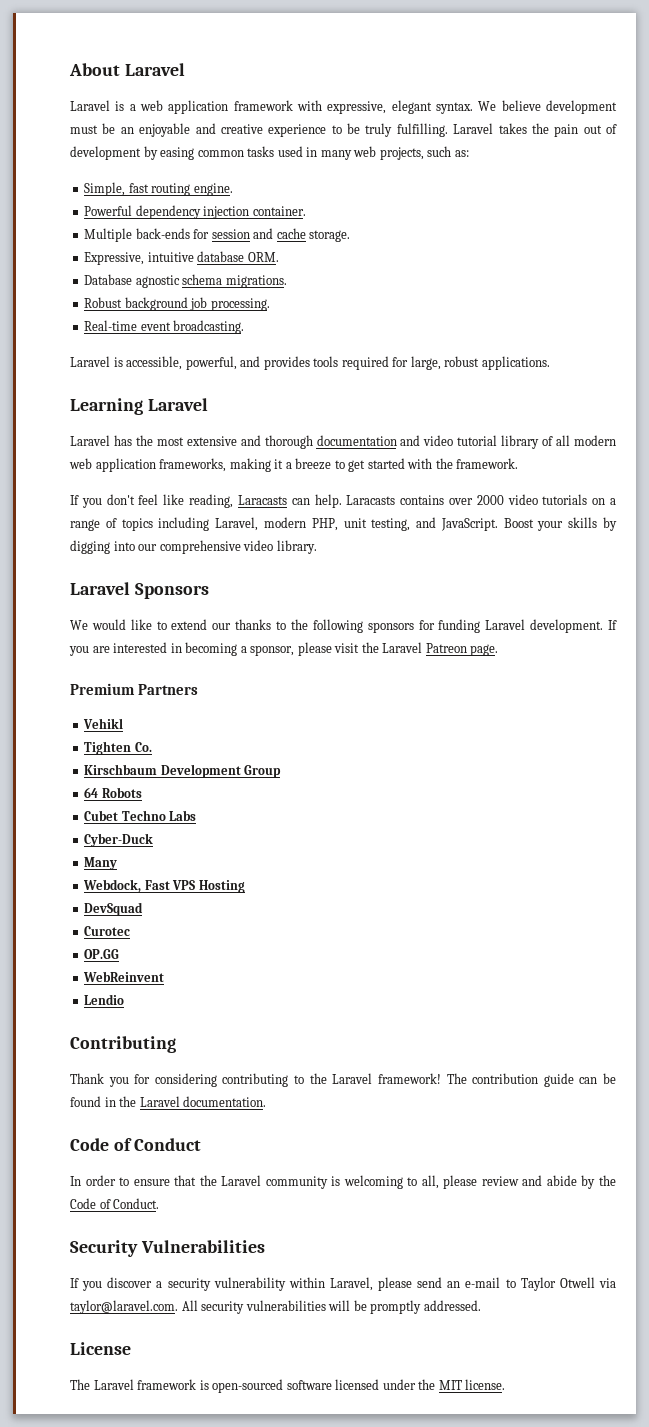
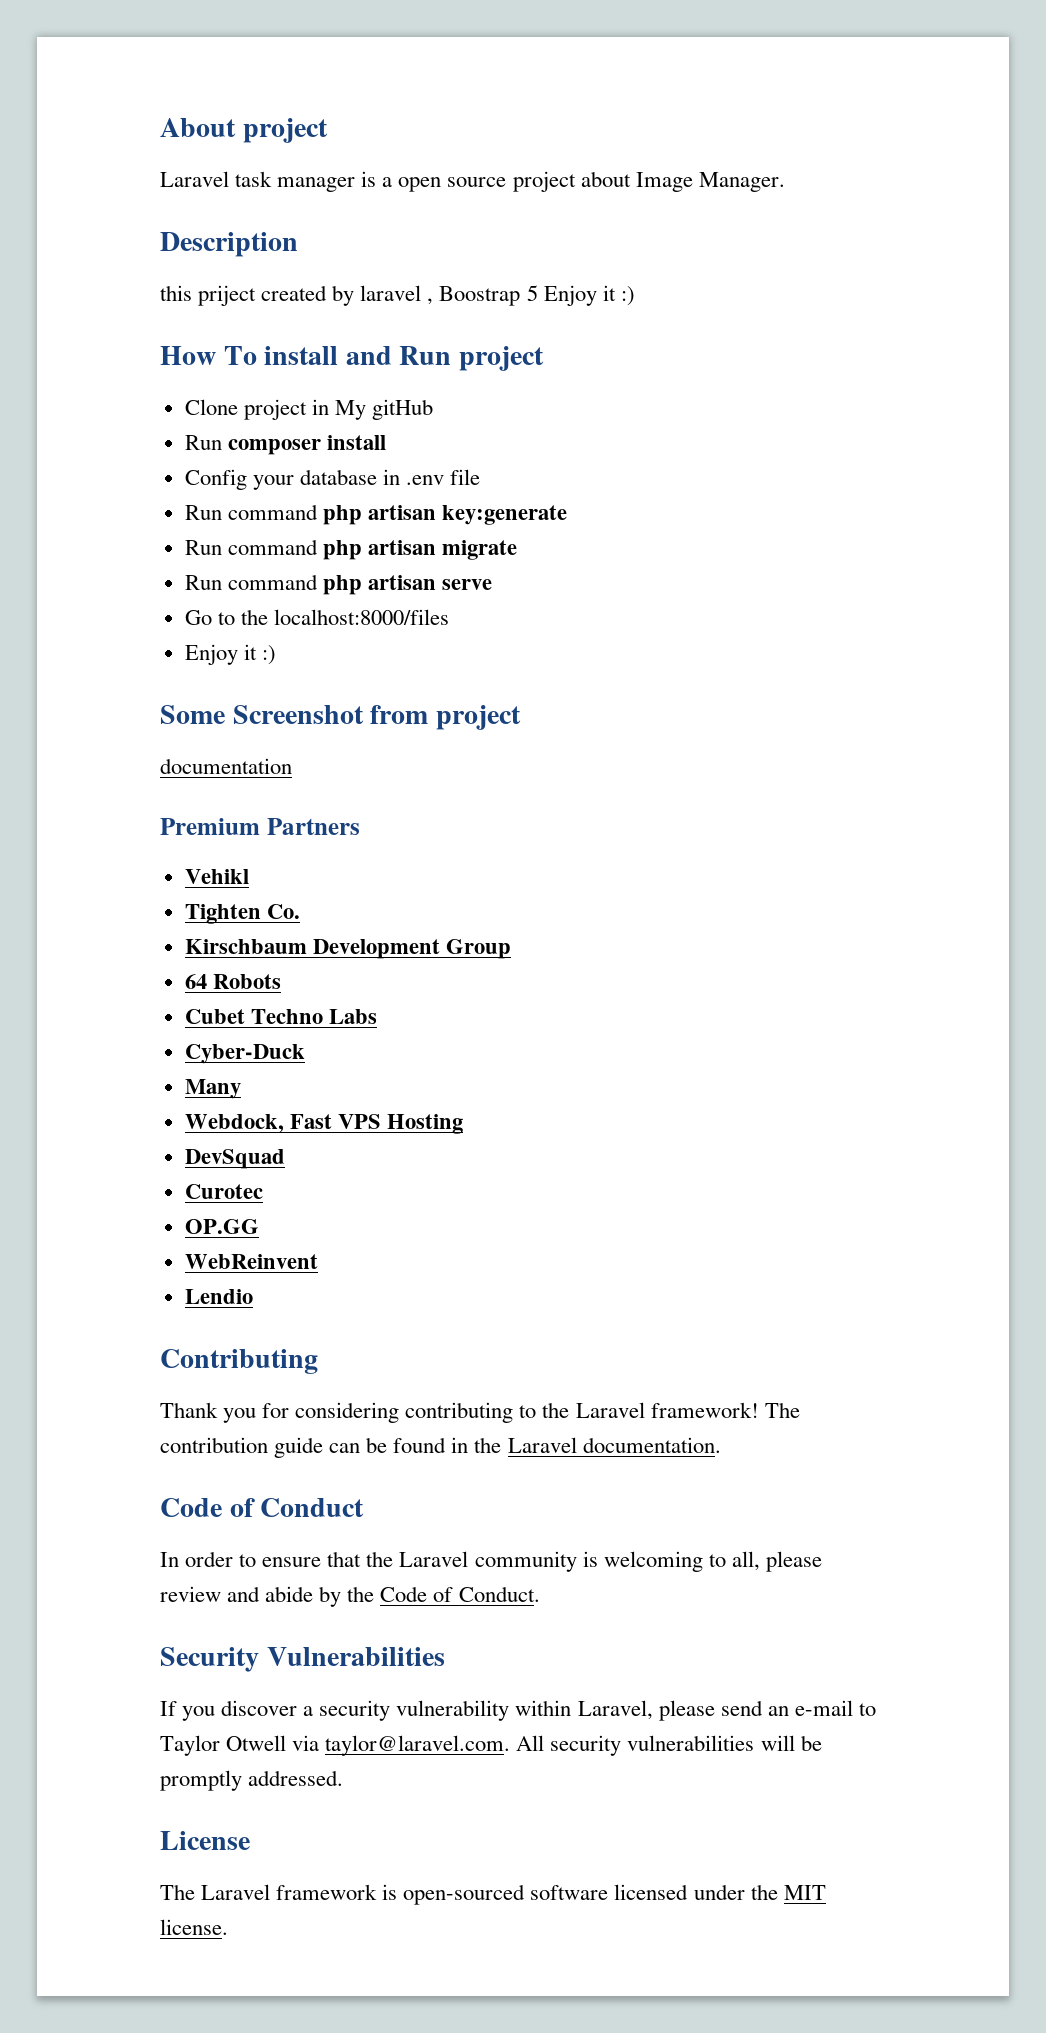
[124,63,185,76] [70,100,617,114] [70,123,617,137] [70,146,469,160] [84,182,233,196] [84,205,306,219] [84,228,351,242] [84,251,279,265] [84,274,287,288] [84,297,270,311] [84,320,245,334] [70,356,550,370] [70,398,208,415] [70,435,617,449] [69,458,519,472] [70,494,616,508] [70,517,617,531] [70,540,317,554] [70,582,209,599] [70,619,618,633] [69,642,499,656] Laravel // Laravel is a web application framework with expressive, elegant syntax. We believe development must be an enjoyable and creative experience to be truly fulfilling. Laravel takes the pain out of development by easing common tasks used in many web projects, such as: // Simple, fast routing engine. // Powerful dependency injection container. // Multiple back-ends for session and cache storage. // Expressive, intuitive database ORM. // Database agnostic schema migrations. // Robust background job processing. // Real-time event broadcasting. // Laravel is accessible, powerful, and provides tools required for large, robust applications. // Learning Laravel // Laravel has the most extensive and thorough documentation and video tutorial library of all modern web application frameworks, making it a breeze to get started with the framework. // If you don't feel like reading, Laracasts can help. Laracasts contains over 2000 video tutorials on a range of topics including Laravel, modern PHP, unit testing, and JavaScript. Boost your skills by digging into our comprehensive video library. // Laravel Sponsors // We would like to extend our thanks to the following sponsors for funding Laravel development. If you are interested in becoming a sponsor, please visit the Laravel Patreon page. -> [242,118,328,143] [160,171,785,192] [160,232,298,257] [160,285,635,306] [160,346,544,371] [184,399,434,420] [184,435,386,455] [184,469,481,490] [184,504,568,525] [184,539,518,560] [184,574,493,595] [184,609,449,625] [184,644,276,665] [160,705,521,730] [160,758,292,774] project // Laravel task manager is a open source project about Image Manager. // Description // this priject created by laravel , Boostrap 5 Enjoy it :) // How To install and Run project // Clone project in My gitHub // Run composer install // Config your database in .env file // Run command php artisan key:generate // Run command php artisan migrate // Run command php artisan serve // Go to the localhost:8000/files // Enjoy it :) // Some Screenshot from project // documentation

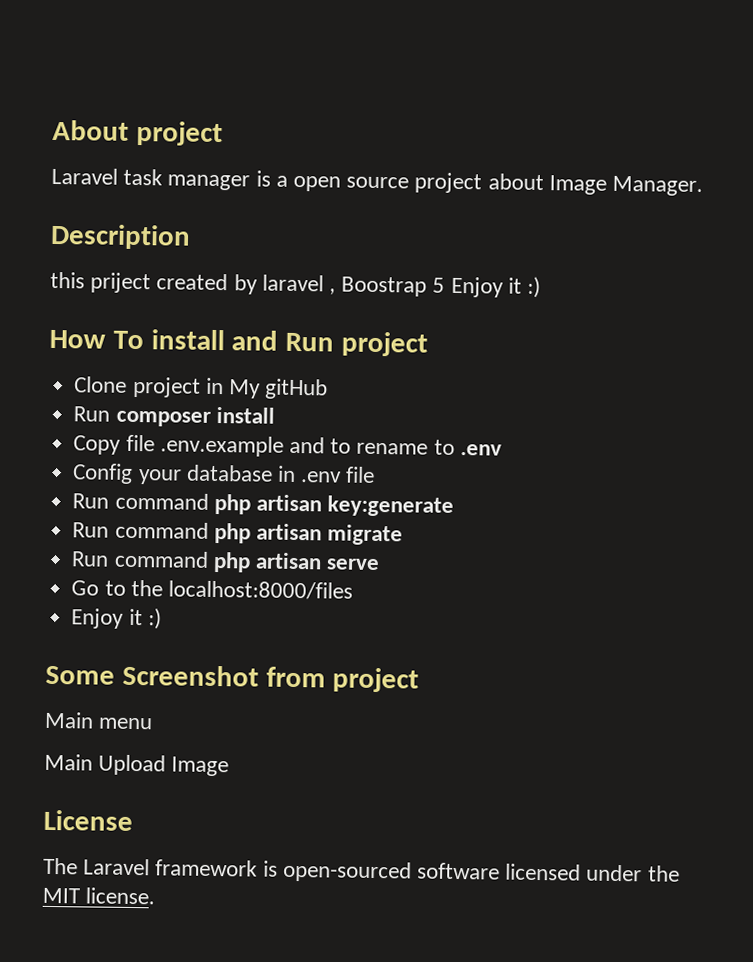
(386, 442) none -> [73,434,502,457] // Copy file .env.example and to rename to .env
[160,758,292,774] [160,818,360,835] [184,869,249,884] [184,904,300,924] [184,939,511,959] [184,974,281,989] [184,1009,377,1024] [184,1044,305,1064] [184,1079,241,1099] [184,1114,463,1134] [184,1149,285,1169] [184,1184,263,1199] [184,1219,259,1234] [184,1254,318,1269] [184,1289,253,1304] [160,1349,318,1374] [160,1402,800,1423] [160,1437,721,1458] [160,1498,365,1517] [160,1551,822,1572] [160,1586,540,1607] [160,1647,445,1672] [160,1700,876,1721] [160,1735,822,1756] [160,1770,344,1791] documentation // Premium Partners // Vehikl // Tighten Co. // Kirschbaum Development Group // 64 Robots // Cubet Techno Labs // Cyber-Duck // Many // Webdock, Fast VPS Hosting // DevSquad // Curotec // OP.GG // WebReinvent // Lendio // Contributing // Thank you for considering contributing to the Laravel framework! The contribution guide can be found in the Laravel documentation. // Code of Conduct // In order to ensure that the Laravel community is welcoming to all, please review and abide by the Code of Conduct. // Security Vulnerabilities // If you discover a security vulnerability within Laravel, please send an e-mail to Taylor Otwell via taylor@laravel.com. All security vulnerabilities will be promptly addressed. -> [44,711,154,730] [44,753,230,777] Main menu // Main Upload Image

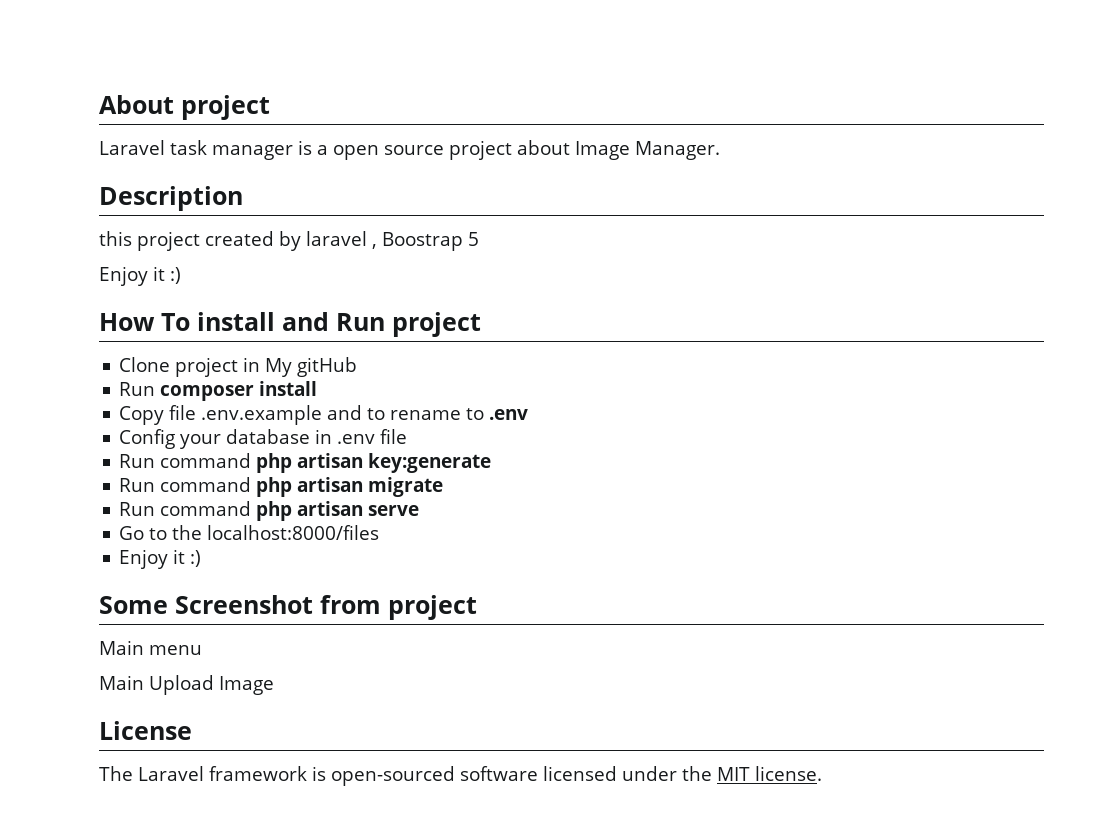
[90,272,152,294] priject -> [137,231,200,251] project
(446, 285) none -> (479, 239) //

